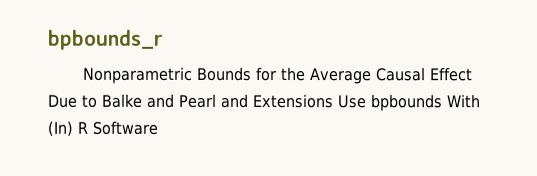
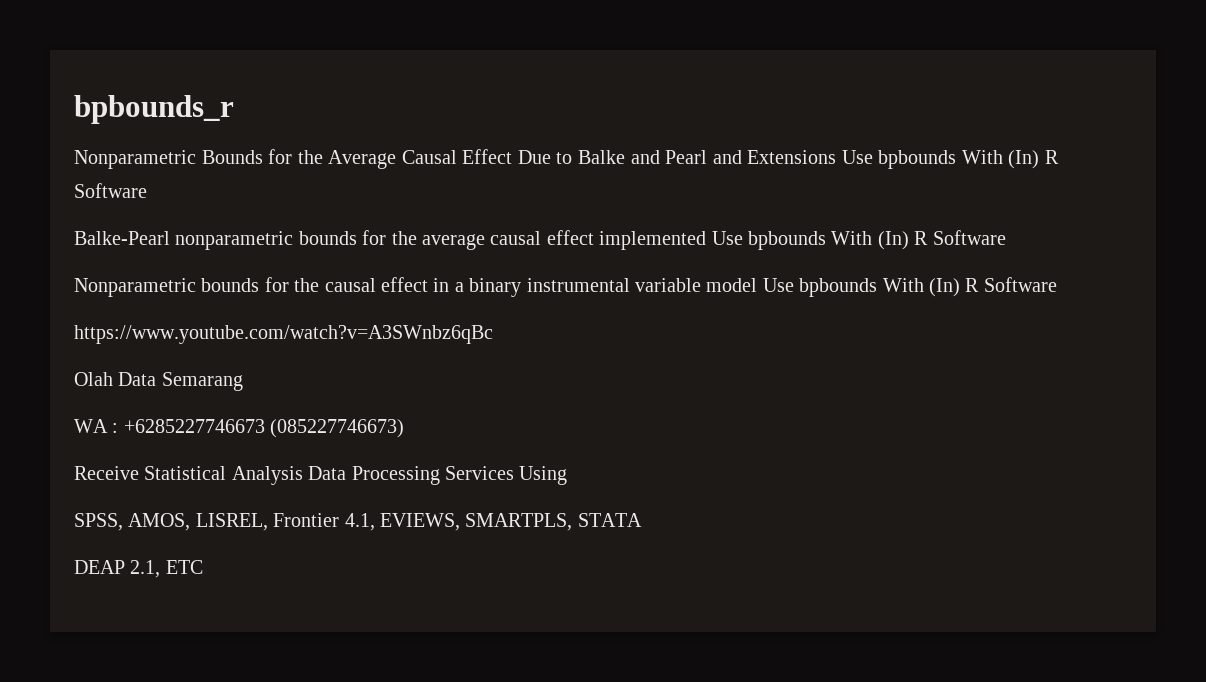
(158, 127) none -> [74,230,1006,250] [74,277,1057,297] [74,325,493,344] [74,372,243,391] [74,419,405,438] [74,466,568,485] [74,513,642,531] [74,560,203,578] // Balke-Pearl nonparametric bounds for the average causal effect implemented Use bpbounds With (In) R Software // Nonparametric bounds for the causal effect in a binary instrumental variable model Use bpbounds With (In) R Software // https://www.youtube.com/watch?v=A3SWnbz6qBc // Olah Data Semarang // WA : +6285227746673 (085227746673) // Receive Statistical Analysis Data Processing Services Using // SPSS, AMOS, LISREL, Frontier 4.1, EVIEWS, SMARTPLS, STATA // DEAP 2.1, ETC

